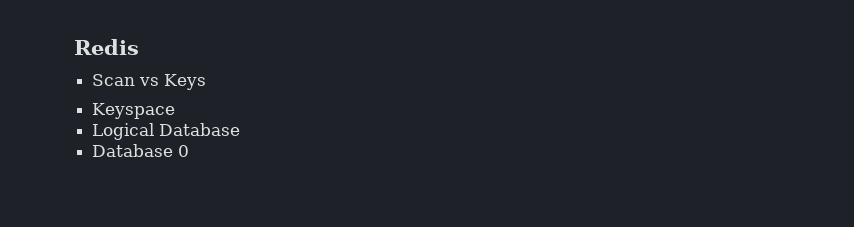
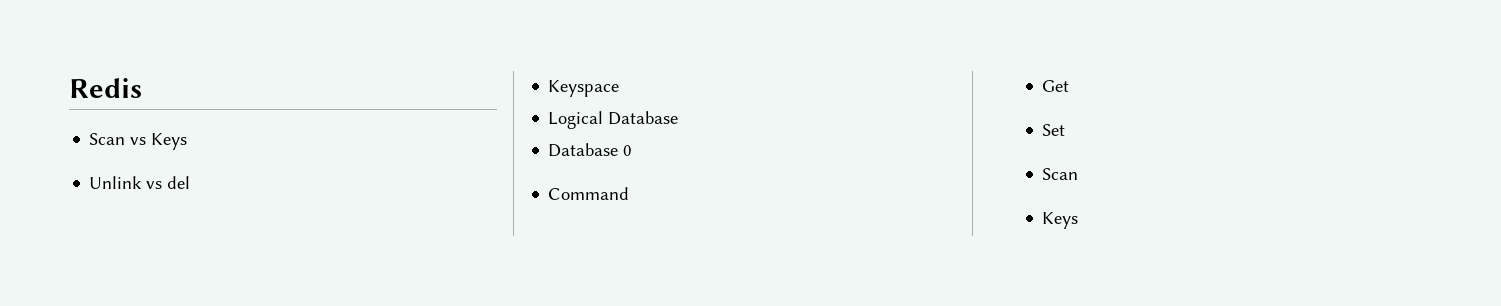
(207, 82) none -> [89,176,191,189] // Unlink vs del
(190, 151) none -> [548,187,630,200] [1042,80,1070,92] [1042,124,1066,136] [1042,168,1079,180] [1042,212,1079,229] // Command // Get // Set // Scan // Keys

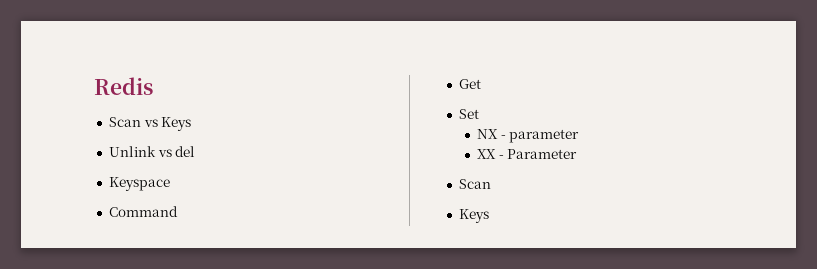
[548,111,679,129] [548,143,633,157] // Logical Database // Database 0 -> (170, 184) none
(1066, 130) none -> [477,129,580,143] [477,149,578,159] // NX - parameter // XX - Parameter

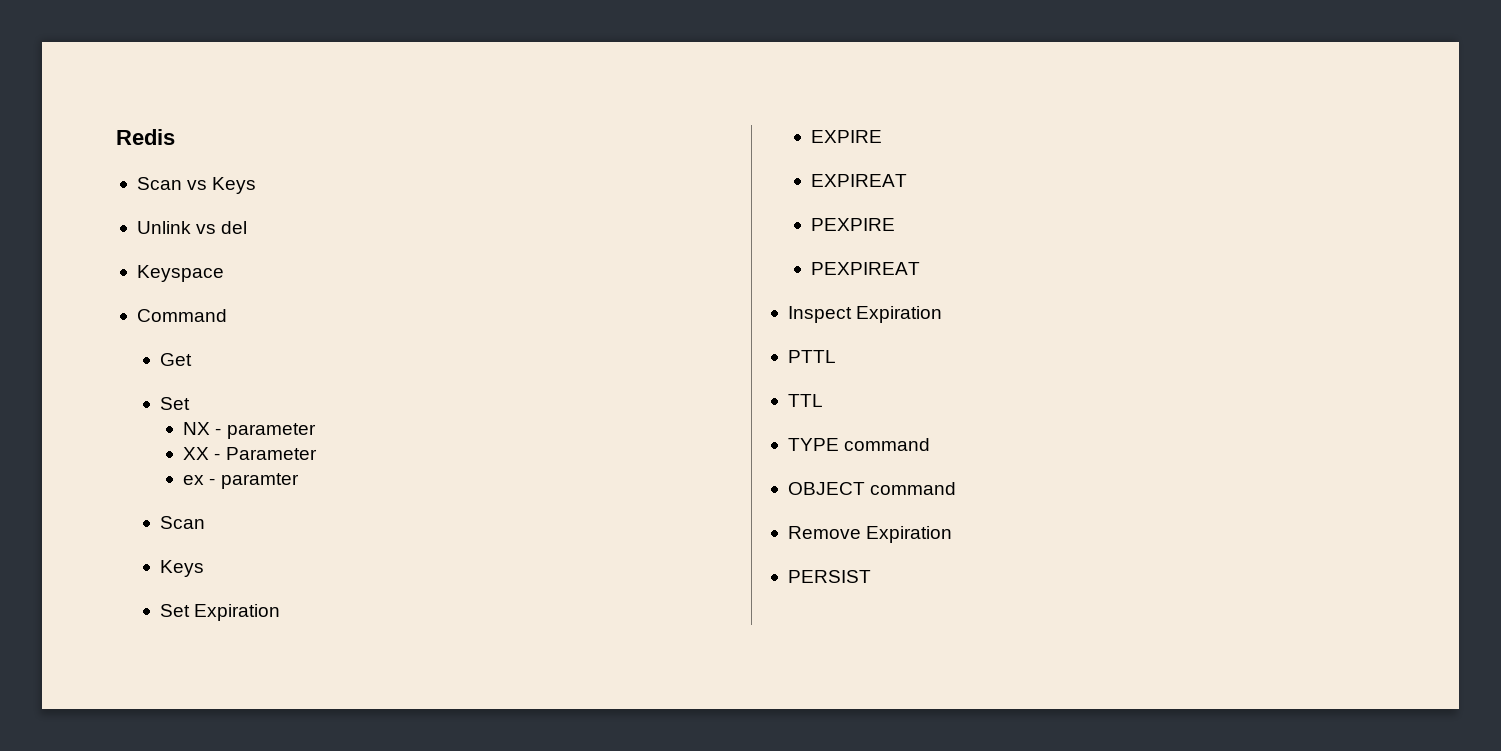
(578, 154) none -> [183,473,299,489] // ex - paramter
(489, 216) none -> [160,604,281,621] [811,130,883,143] [811,174,908,187] [811,218,896,231] [811,262,921,275] [787,306,943,323] [787,350,836,363] [787,394,823,407] [787,438,931,451] [787,482,957,495] [787,526,953,543] [787,570,871,583] // Set Expiration // EXPIRE // EXPIREAT // PEXPIRE // PEXPIREAT // Inspect Expiration // PTTL // TTL // TYPE command // OBJECT command // Remove Expiration // PERSIST

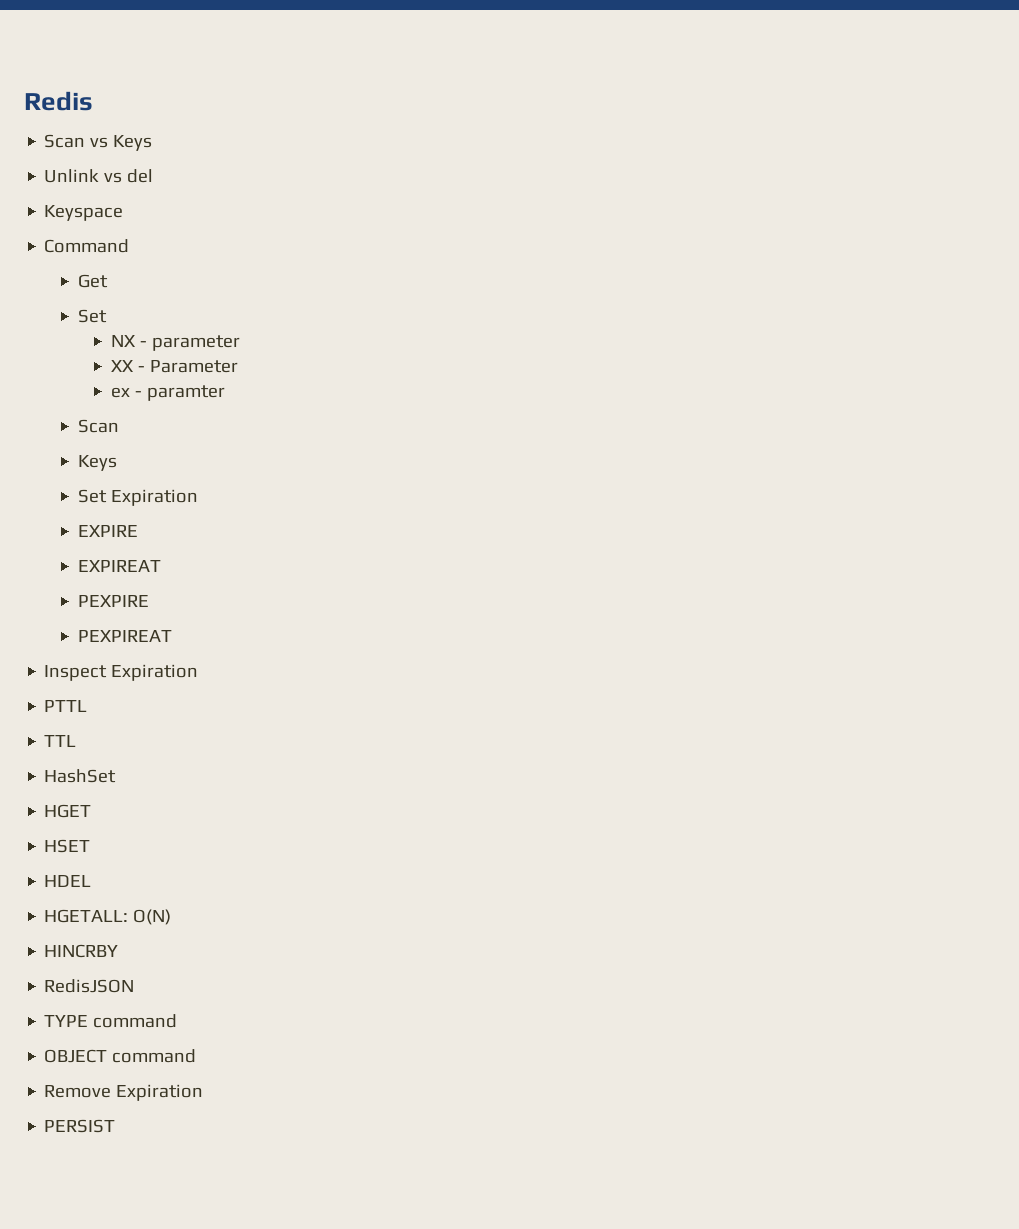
(823, 400) none -> [44,769,117,783] [44,804,92,818] [44,839,91,853] [44,875,92,887] [44,909,172,925] [44,944,119,958] [44,979,135,993] // HashSet // HGET // HSET // HDEL // HGETALL: O(N) // HINCRBY // RedisJSON

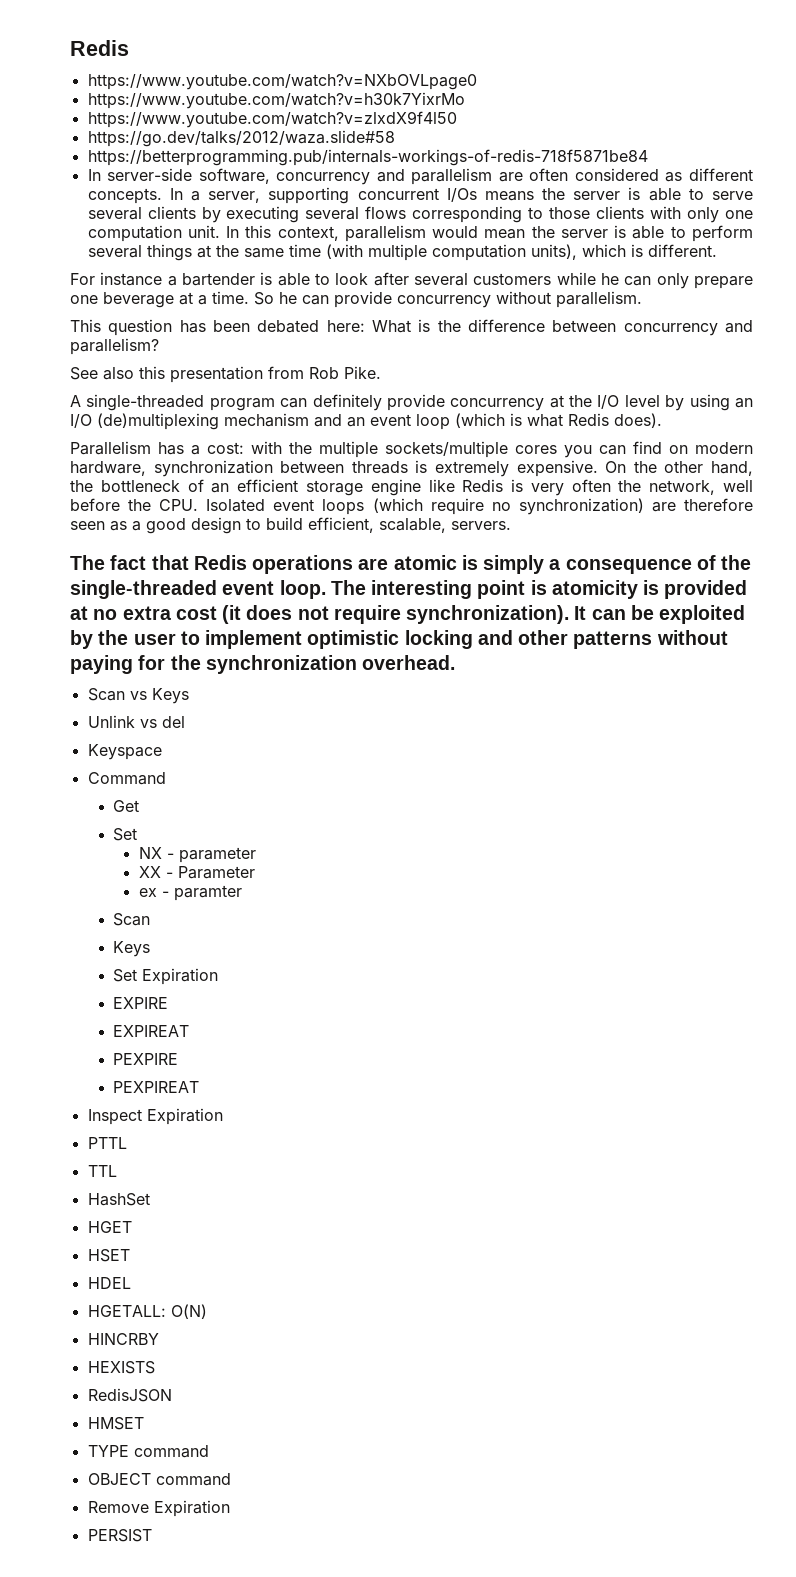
[24,91,93,111] Redis -> [70,40,129,56] [87,74,477,90] [87,92,465,109] [87,111,457,128] [87,130,395,147] [87,149,648,166] [87,168,753,185] [87,187,753,204] [87,206,754,223] [87,225,753,242] [87,244,717,261] [70,272,753,289] [70,291,642,308] [70,319,753,336] [70,338,159,355] [70,366,381,383] [70,394,753,411] [70,413,662,430] [70,441,753,458] [70,460,754,477] [70,479,754,496] [70,498,753,515] [70,517,511,534] [70,555,752,574] [70,580,748,599] [70,605,746,624] [70,630,728,649] [70,655,456,674] Redis // https://www.youtube.com/watch?v=NXbOVLpage0 // https://www.youtube.com/watch?v=h30k7YixrMo // https://www.youtube.com/watch?v=zlxdX9f4l50 // https://go.dev/talks/2012/waza.slide#58 // https://betterprogramming.pub/internals-workings-of-redis-718f5871be84 // In server-side software, concurrency and parallelism are often considered as different concepts. In a server, supporting concurrent I/Os means the server is able to serve several clients by executing several flows corresponding to those clients with only one computation unit. In this context, parallelism would mean the server is able to perform several things at the same time (with multiple computation units), which is different. // For instance a bartender is able to look after several customers while he can only prepare one beverage at a time. So he can provide concurrency without parallelism. // This question has been debated here: What is the difference between concurrency and parallelism? // See also this presentation from Rob Pike. // A single-threaded program can definitely provide concurrency at the I/O level by using an I/O (de)multiplexing mechanism and an event loop (which is what Redis does). // Parallelism has a cost: with the multiple sockets/multiple cores you can find on modern hardware, synchronization between threads is extremely expensive. On the other hand, the bottleneck of an efficient storage engine like Redis is very often the network, well before the CPU. Isolated event loops (which require no synchronization) are therefore seen as a good design to build efficient, scalable, servers. // The fact that Redis operations are atomic is simply a consequence of the single-threaded event loop. The interesting point is atomicity is provided at no extra cost (it does not require synchronization). It can be exploited by the user to implement optimistic locking and other patterns without paying for the synchronization overhead.
(119, 951) none -> [87,1361,155,1374] // HEXISTS
(135, 986) none -> [87,1417,144,1430] // HMSET

